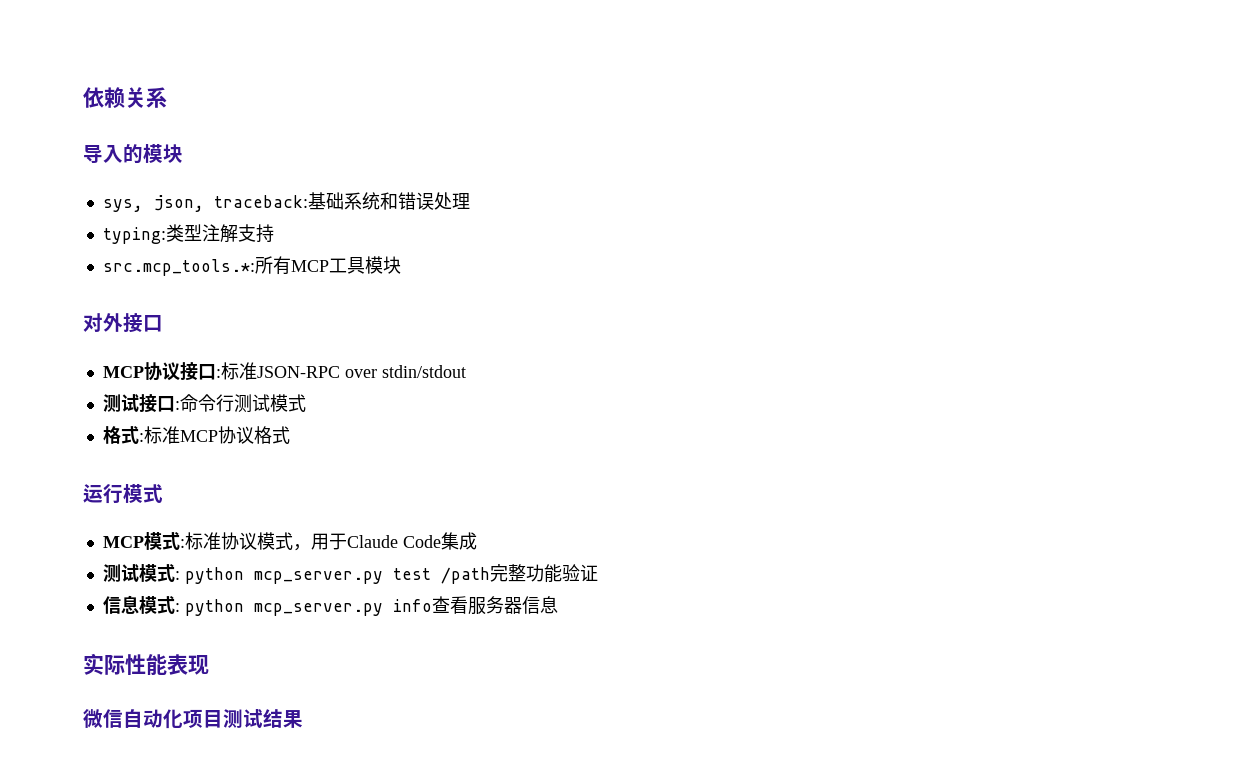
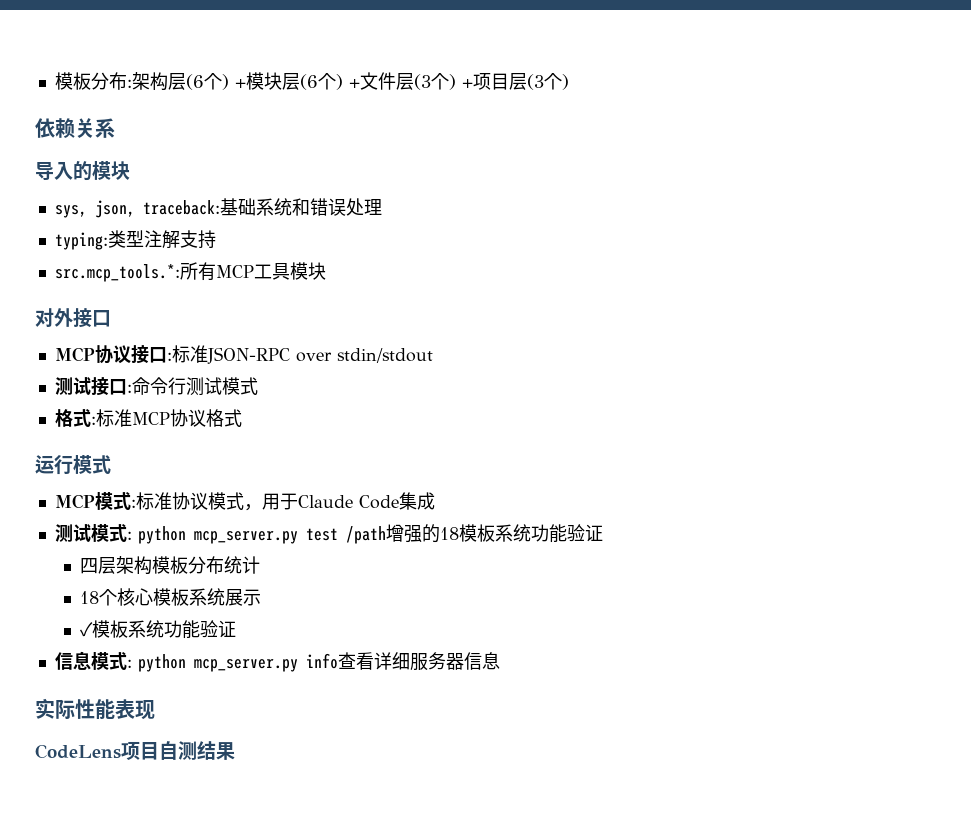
(83, 97) none -> [54,72,569,91] 模板分布:架构层(6个) +模块层(6个) +文件层(3个) +项目层(3个) //
[489,564,526,582] 完整 -> [385,524,603,543] [80,556,261,575] [80,588,262,606] [80,620,165,638] 增强的18模板系统功能验证 // 四层架构模板分布统计 // 18个核心模板系统展示 // ✓模板系统
(468, 605) none -> [373,652,410,670] 详细
[83,709,263,729] 微信自动化项目测试 -> [35,741,197,760] CodeLens项目自测

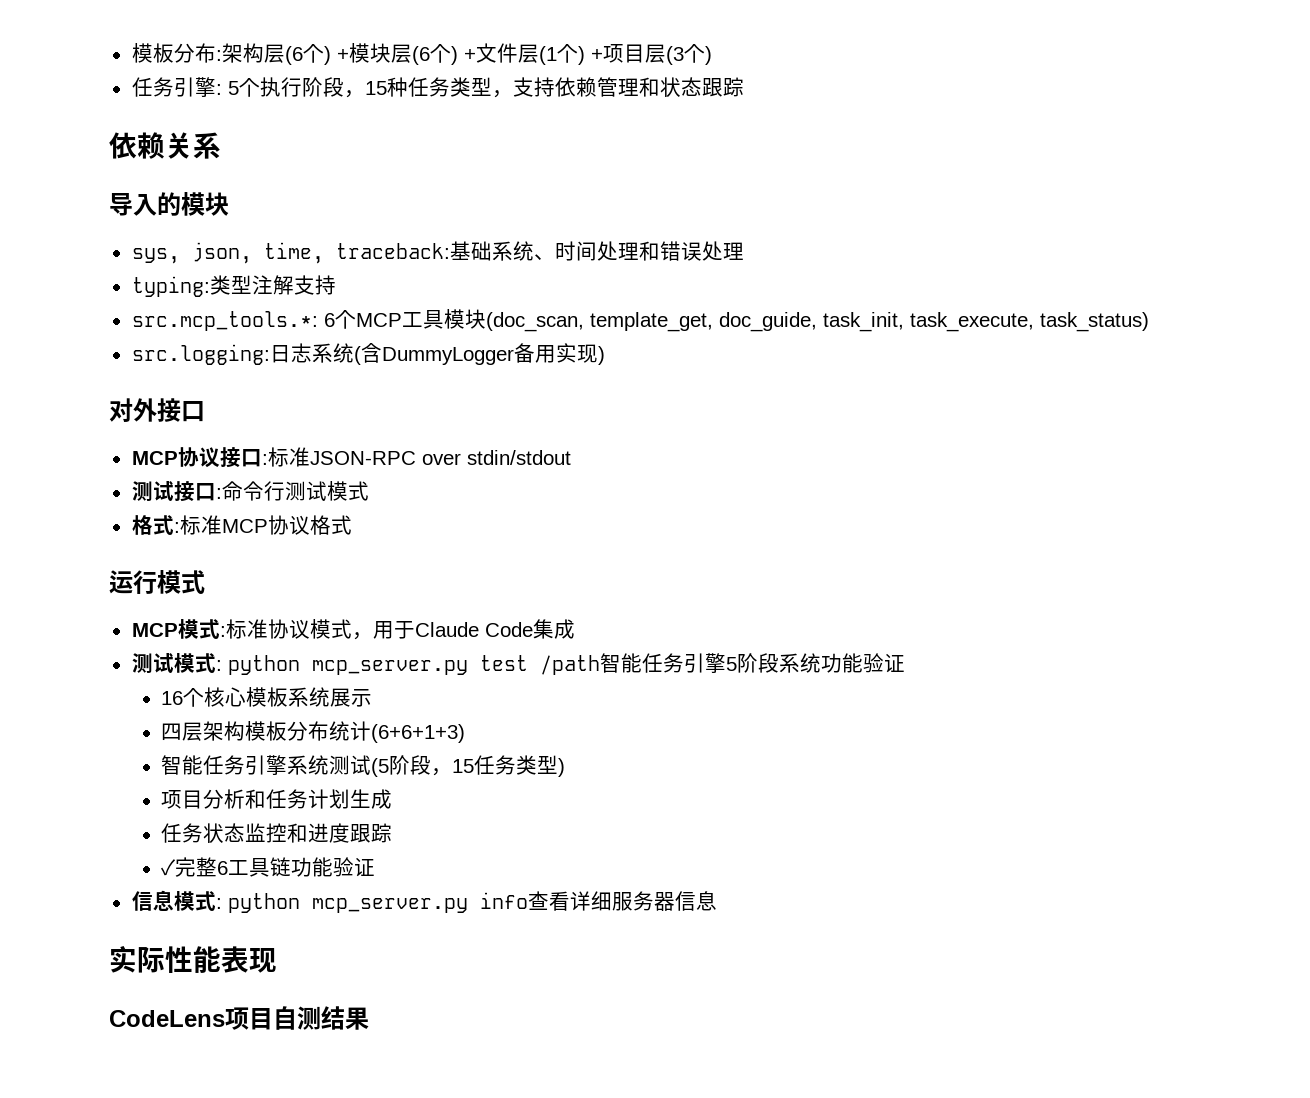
[413,74,431,90] (3 -> [538,46,557,65] (1
(569, 82) none -> [131,77,744,98] // 任务引擎: 5个执行阶段，15种任务类型，支持依赖管理和状态跟踪
(135, 209) none -> [263,242,324,264] time,
(292, 207) none -> [533,241,639,261] 、时间处理
[179,262,216,281] 所有 -> [323,310,356,329] 6个
(326, 271) none -> [485,312,1149,332] [131,343,605,365] (doc_scan, template_get, doc_guide, task_init, task_execute, task_status) // src.logging:日志系统(含DummyLogger备用实现)
[385,524,603,543] 增强的18模板系统功能验证 -> [599,653,905,673] [161,687,373,707] 智能任务引擎5阶段系统功能验证 // 16个核心模板系统展示
[80,588,262,606] [80,620,165,638] // 18个核心模板系统展示 // ✓模板系统 -> [371,724,466,743] [161,755,566,777] [161,789,393,809] [161,823,393,843] [161,857,292,877] (6+6+1+3) // 智能任务引擎系统测试(5阶段，15任务类型) // 项目分析和任务计划生成 // 任务状态监控和进度跟踪 // ✓完整6工具链

